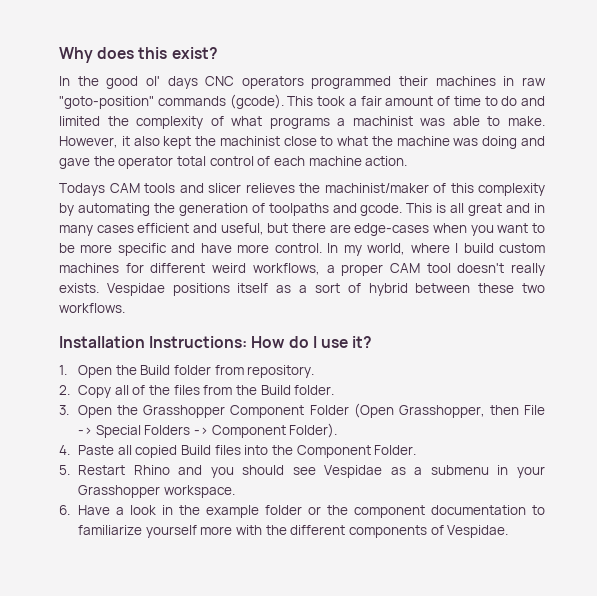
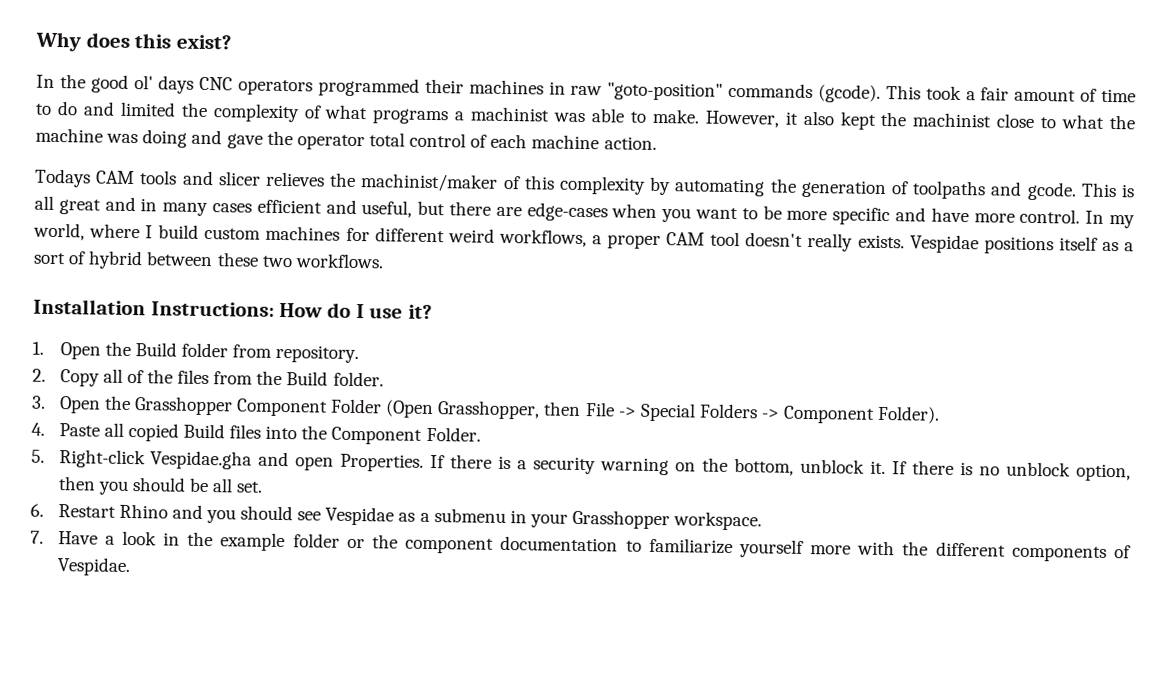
(70, 470) none -> [58,449,1131,482] [57,476,264,495] [30,503,44,517] Right-click Vespidae.gha and open Properties. If there is a security warning on the bottom, unblock it. If there is no unblock option, then you should be all set. // 6.
[59,505,70,515] 6. -> [30,530,44,544] 7.

